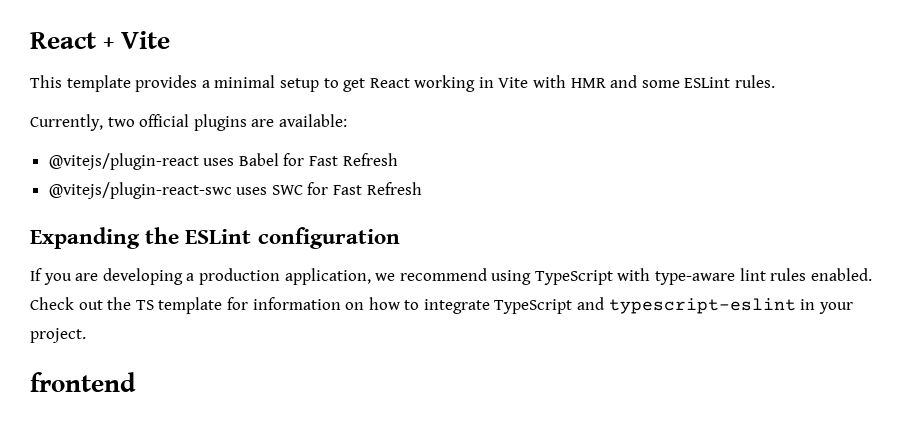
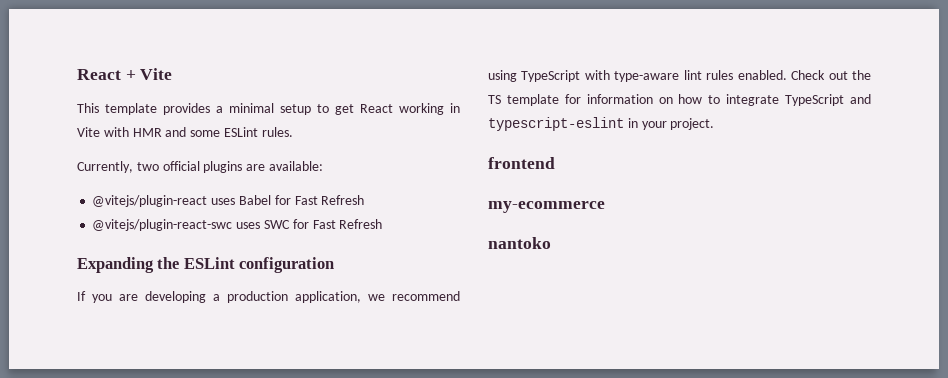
(136, 382) none -> [488,201,605,213] [488,237,551,249] // my-ecommerce // nantoko

